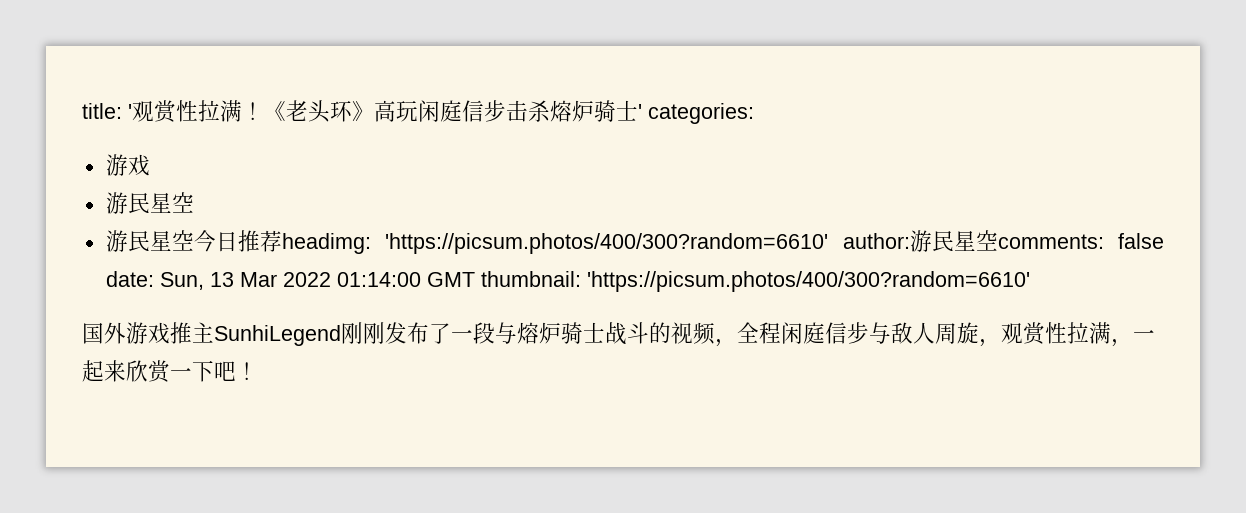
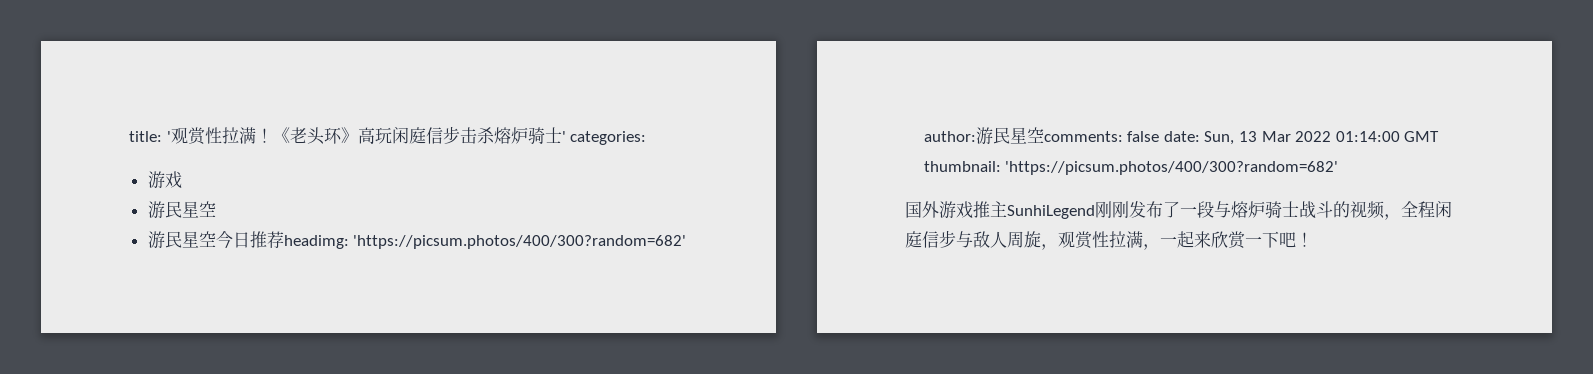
[385,233,829,254] 'https://picsum.photos/400/300?random=6610' -> [353,235,687,249] 'https://picsum.photos/400/300?random=682'
[586,271,1030,292] 'https://picsum.photos/400/300?random=6610' -> [1005,161,1339,175] 'https://picsum.photos/400/300?random=682'

